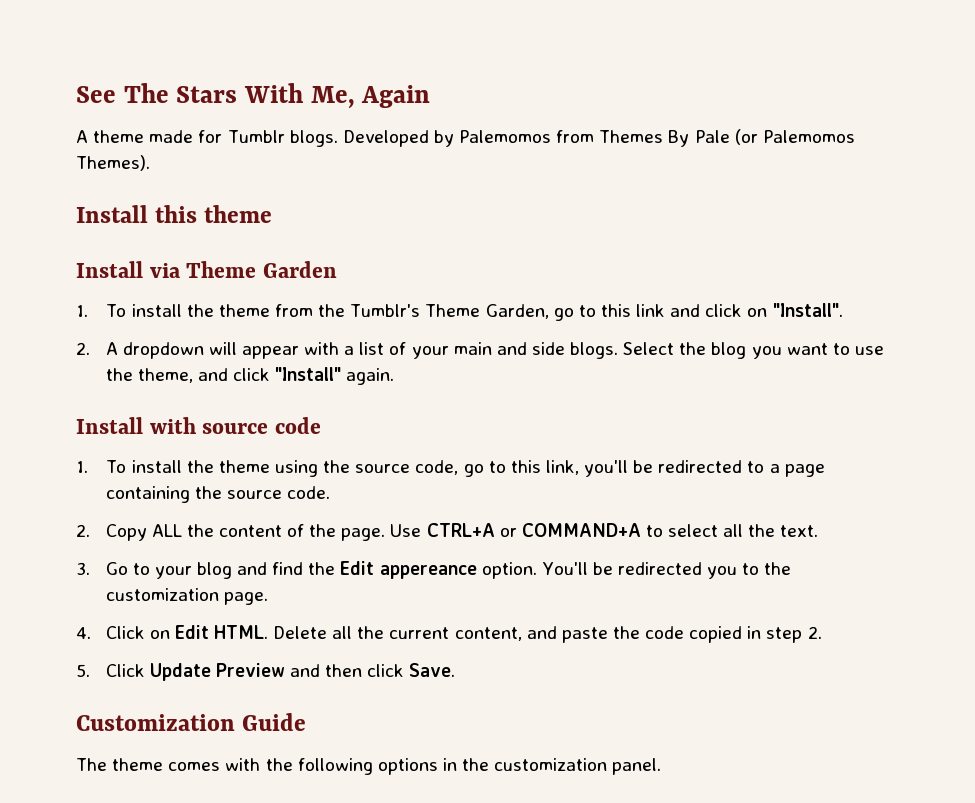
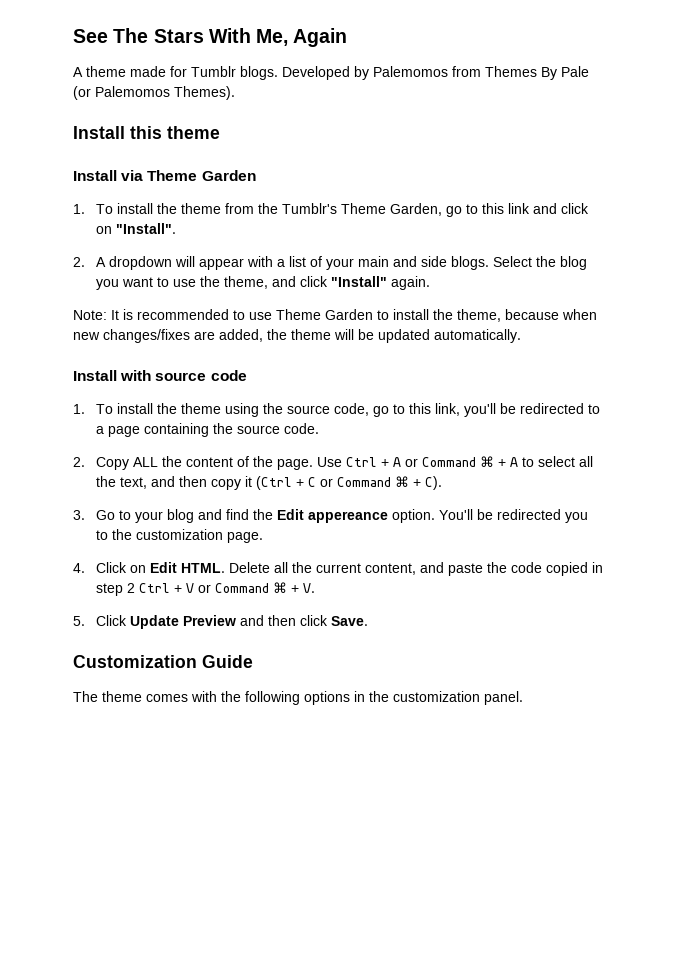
(395, 376) none -> [73,309,597,322] [73,329,521,343] // Note: It is recommended to use Theme Garden to install the theme, because when new changes/fixes are added, the theme will be updated automatically.
[426,523,819,537] CTRL+A or COMMAND+A to select all the text. -> [345,456,593,467] [95,476,442,490] Ctrl + A or Command ⌘ + A to select all the text, and then copy it (Ctrl + C or Command ⌘ + C).
[807,626,822,639] 2. -> [126,582,315,593] 2 Ctrl + V or Command ⌘ + V.

